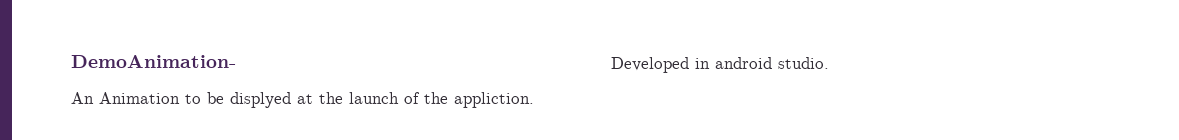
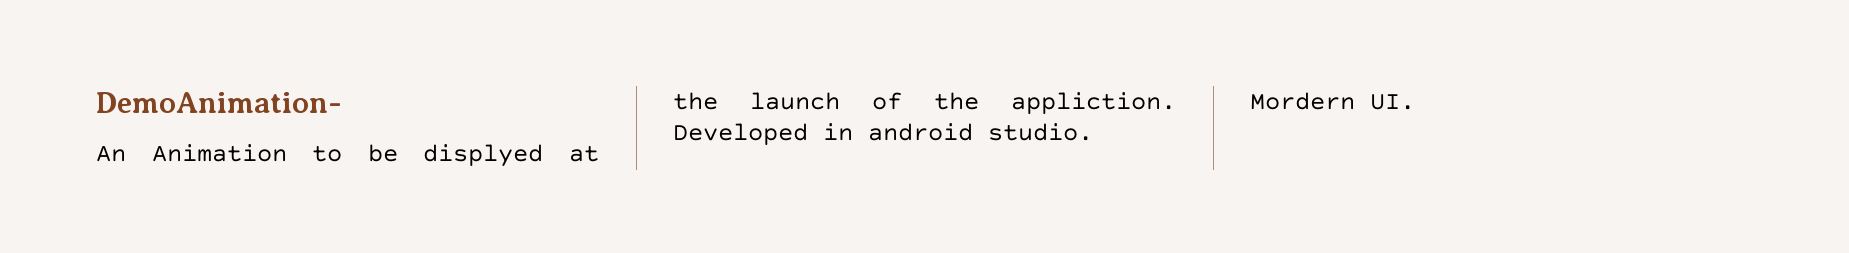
(829, 63) none -> [1250,92,1415,110] Mordern UI.

